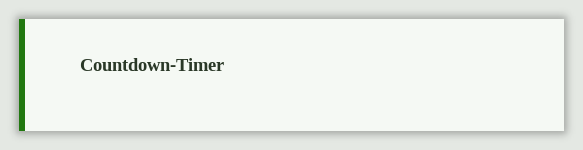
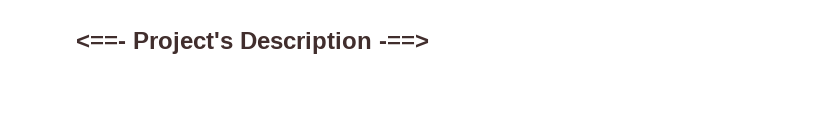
[80,58,224,71] Countdown-Timer -> [76,32,429,54] <==- Project's Description -==>

